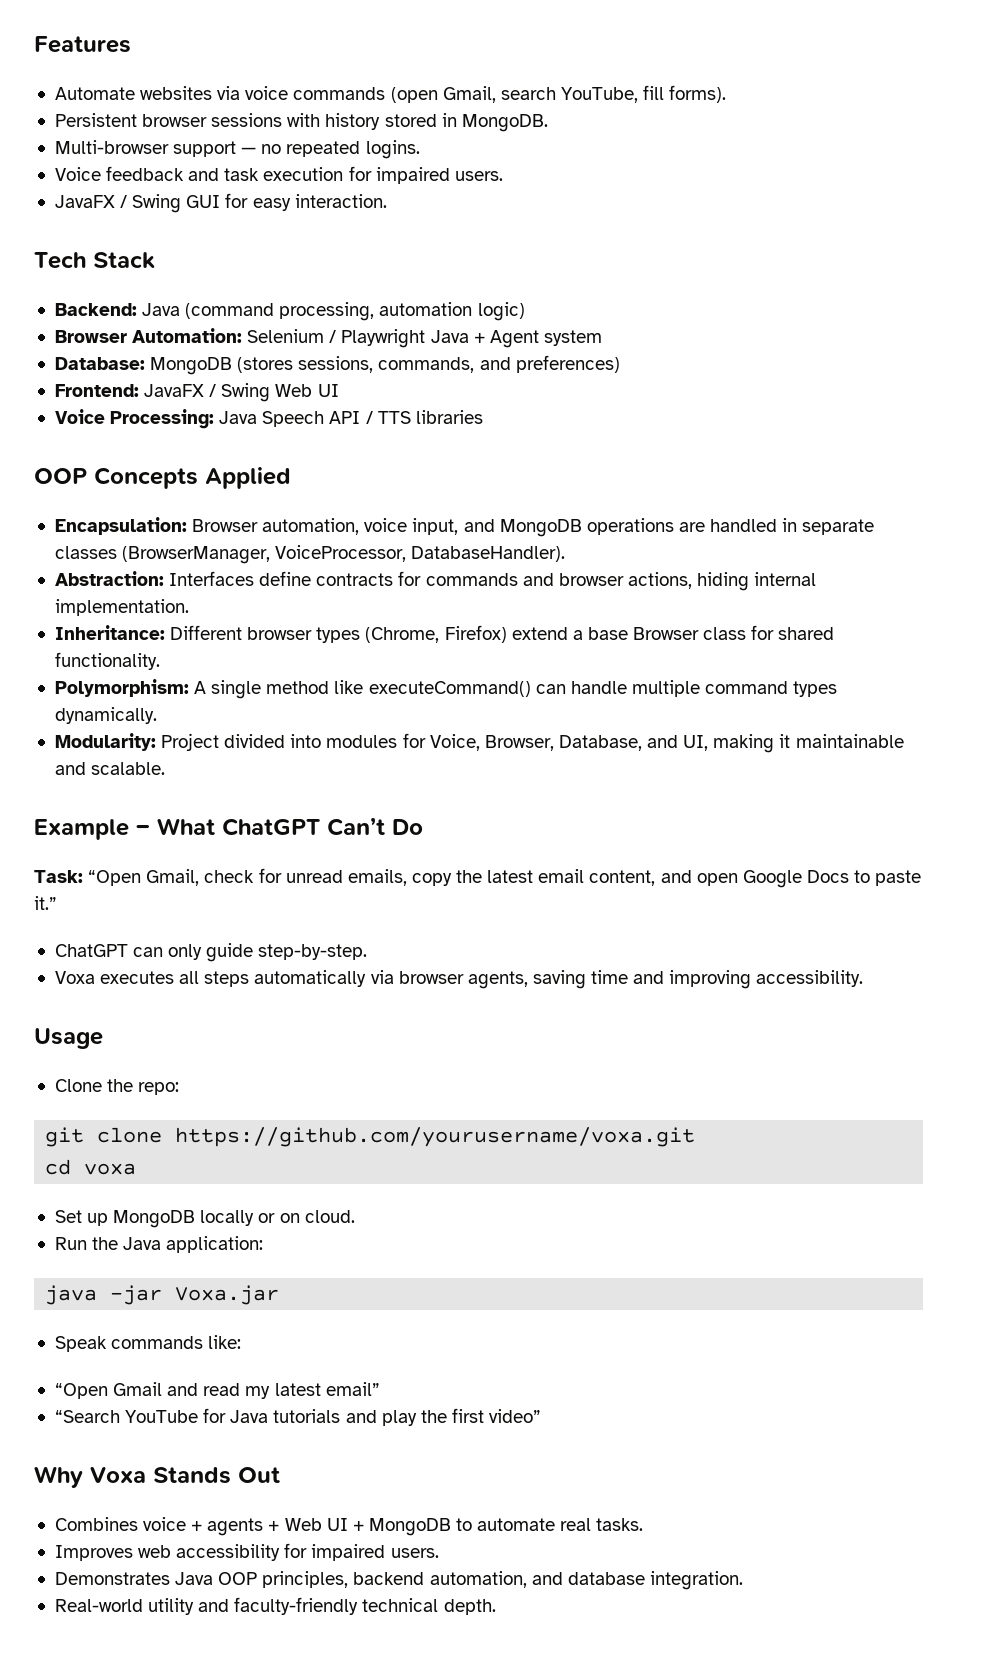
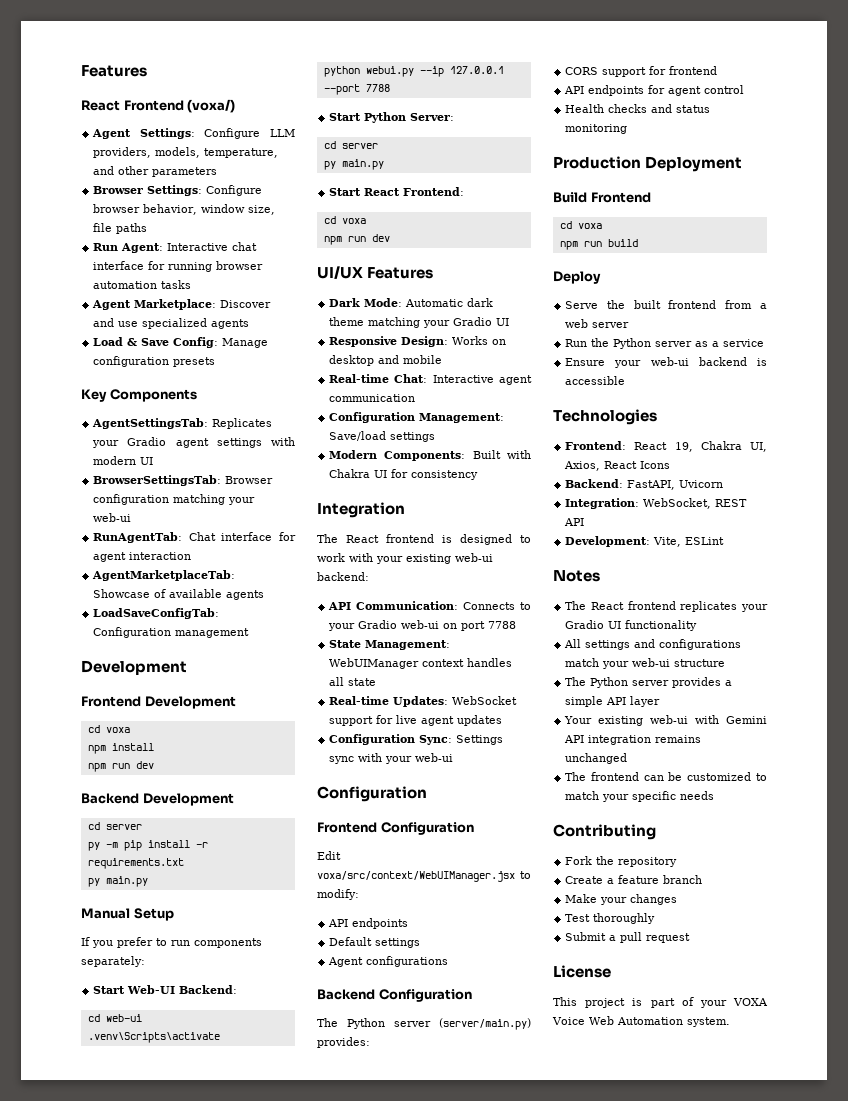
[34,36,131,53] [54,85,727,103] [54,113,548,132] [54,140,420,159] [54,166,503,184] [54,193,387,213] [34,252,155,269] [54,302,525,321] [54,328,602,348] [54,355,620,375] [54,383,339,402] [54,409,483,429] [34,467,291,489] [54,517,875,537] [54,545,566,564] [54,571,817,591] [54,599,189,616] [54,625,835,643] [54,652,160,670] [54,679,838,699] [54,707,157,724] [54,733,904,753] [54,762,166,775] [34,818,423,840] [34,868,922,888] [34,896,57,910] [54,943,368,962] [54,970,864,989] [34,1028,103,1049] [54,1079,180,1095] [45,1127,696,1147] [45,1159,137,1175] [54,1210,355,1228] [54,1236,264,1253] [45,1285,280,1305] [54,1335,242,1352] [54,1382,380,1399] [54,1408,542,1426] [34,1466,280,1488] [54,1517,644,1536] [54,1543,439,1561] [54,1571,743,1590] [54,1597,496,1615] Features // Automate websites via voice commands (open Gmail, search YouTube, fill forms). // Persistent browser sessions with history stored in MongoDB. // Multi-browser support — no repeated logins. // Voice feedback and task execution for impaired users. // JavaFX / Swing GUI for easy interaction. // Tech Stack // Backend: Java (command processing, automation logic) // Browser Automation: Selenium / Playwright Java + Agent system // Database: MongoDB (stores sessions, commands, and preferences) // Frontend: JavaFX / Swing Web UI // Voice Processing: Java Speech API / TTS libraries // OOP Concepts Applied // Encapsulation: Browser automation, voice input, and MongoDB operations are handled in separate classes (BrowserManager, VoiceProcessor, DatabaseHandler). // Abstraction: Interfaces define contracts for commands and browser actions, hiding internal implementation. // Inheritance: Different browser types (Chrome, Firefox) extend a base Browser class for shared functionality. // Polymorphism: A single method like executeCommand() can handle multiple command types dynamically. // Modularity: Project divided into modules for Voice, Browser, Database, and UI, making it maintainable and scalable. // Example – What ChatGPT Can’t Do // Task: “Open Gmail, check for unread emails, copy the latest email content, and open Google Docs to paste it.” // ChatGPT can only guide step-by-step. // Voxa executes all steps automatically via browser agents, saving time and improving accessibility. // Usage // Clone the repo: // git clone https://github.com/yourusername/voxa.git // cd voxa // Set up MongoDB locally or on cloud. // Run the Java application: // java -jar Voxa.jar // Speak commands like: // “Open Gmail and read my latest email” // “Search YouTube for Java tutorials and play the first video” // Why Voxa Stands Out // Combines voice + agents + Web UI + MongoDB to automate real tasks. // Improves web accessibility for impaired users. // Demonstrates Java OOP principles, backend automation, and database integration. // Real-world utility and faculty-friendly technical depth. -> [81,65,147,77] [81,99,236,113] [92,128,295,139] [93,147,279,158] [93,166,218,177] [93,185,263,196] [93,204,276,215] [93,223,148,234] [93,242,258,253] [93,261,264,272] [93,280,192,289] [92,299,272,310] [93,318,250,329] [93,337,269,348] [93,356,216,367] [81,389,197,402] [92,418,273,429] [92,437,295,448] [93,456,154,465] [93,475,274,486] [93,494,256,505] [93,513,132,522] [93,532,296,543] [93,552,192,562] [92,570,236,581] [93,589,265,600] [93,608,220,619] [93,627,250,638] [81,660,187,675] [81,696,236,709] [87,725,130,733] [87,743,154,754] [87,761,154,772] [81,793,234,806] [87,822,142,830] [87,840,208,851] [87,858,184,869] [87,876,148,887] [81,908,174,921] [81,937,262,948] [81,956,145,967] [93,985,238,994] [87,1014,142,1022] [87,1032,220,1043] [323,66,504,77] [323,84,390,95] [329,112,455,123] [323,141,378,149] [323,159,384,170] [329,187,465,196] [323,216,366,224] [323,234,390,245] [317,266,434,279] [329,298,494,307] [329,317,510,328] [329,336,507,347] [329,355,443,366] [329,374,532,385] [329,394,416,402] [329,412,505,423] [329,431,436,442] [329,450,531,461] [329,469,479,480] [317,502,405,518] [317,534,531,545] [317,553,493,564] [317,572,369,581] [328,601,531,610] [328,620,517,631] [329,640,451,650] [329,658,513,669] [329,677,377,686] [329,696,518,707] [329,715,503,726] [329,734,504,745] [329,753,454,764] [317,786,427,802] [317,822,474,835] [317,851,341,860] [317,871,531,882] [317,889,359,900] [328,918,409,929] [329,937,421,948] [328,956,449,967] [317,989,472,1002] [317,1018,531,1030] [317,1037,370,1048] [565,66,718,77] [564,85,745,96] [565,104,711,113] [565,124,628,134] [553,156,743,172] [553,192,651,203] [559,221,602,229] [559,239,638,250] [553,271,601,284] [565,300,767,309] [565,319,630,328] [565,338,765,349] [565,357,767,368] [565,376,626,385] [553,409,657,425] [565,441,767,452] [564,461,671,471] [565,479,724,490] [565,498,748,509] [564,518,585,526] [565,536,725,547] [553,570,600,582] [565,601,768,612] [565,620,698,631] [564,639,742,650] [565,658,726,669] [565,677,733,688] [565,696,661,707] [564,715,767,726] [564,735,702,745] [565,753,628,764] [565,772,767,781] [565,791,715,802] [553,824,656,840] [565,856,678,867] [565,875,703,884] [565,894,678,905] [565,913,656,924] [565,932,691,943] [553,965,611,978] [553,997,768,1008] [552,1016,730,1027] Features // React Frontend (voxa/) // Agent Settings: Configure LLM providers, models, temperature, and other parameters // Browser Settings: Configure browser behavior, window size, file paths // Run Agent: Interactive chat interface for running browser automation tasks // Agent Marketplace: Discover and use specialized agents // Load & Save Config: Manage configuration presets // Key Components // AgentSettingsTab: Replicates your Gradio agent settings with modern UI // BrowserSettingsTab: Browser configuration matching your web-ui // RunAgentTab: Chat interface for agent interaction // AgentMarketplaceTab: Showcase of available agents // LoadSaveConfigTab: Configuration management // Development // Frontend Development // cd voxa // npm install // npm run dev // Backend Development // cd server // py -m pip install -r requirements.txt // py main.py // Manual Setup // If you prefer to run components separately: // Start Web-UI Backend: // cd web-ui // .venv\Scripts\activate // python webui.py --ip 127.0.0.1 --port 7788 // Start Python Server: // cd server // py main.py // Start React Frontend: // cd voxa // npm run dev // UI/UX Features // Dark Mode: Automatic dark theme matching your Gradio UI // Responsive Design: Works on desktop and mobile // Real-time Chat: Interactive agent communication // Configuration Management: Save/load settings // Modern Components: Built with Chakra UI for consistency // Integration // The React frontend is designed to work with your existing web-ui backend: // API Communication: Connects to your Gradio web-ui on port 7788 // State Management: WebUIManager context handles all state // Real-time Updates: WebSocket support for live agent updates // Configuration Sync: Settings sync with your web-ui // Configuration // Frontend Configuration // Edit voxa/src/context/WebUIManager.jsx to modify: // API endpoints // Default settings // Agent configurations // Backend Configuration // The Python server (server/main.py) provides: // CORS support for frontend // API endpoints for agent control // Health checks and status monitoring // Production Deployment // Build Frontend // cd voxa // npm run build // Deploy // Serve the built frontend from a web server // Run the Python server as a service // Ensure your web-ui backend is accessible // Technologies // Frontend: React 19, Chakra UI, Axios, React Icons // Backend: FastAPI, Uvicorn // Integration: WebSocket, REST API // Development: Vite, ESLint // Notes // The React frontend replicates your Gradio UI functionality // All settings and configurations match your web-ui structure // The Python server provides a simple API layer // Your existing web-ui with Gemini API integration remains unchanged // The frontend can be customized to match your specific needs // Contributing // Fork the repository // Create a feature branch // Make your changes // Test thoroughly // Submit a pull request // License // This project is part of your VOXA Voice Web Automation system.

